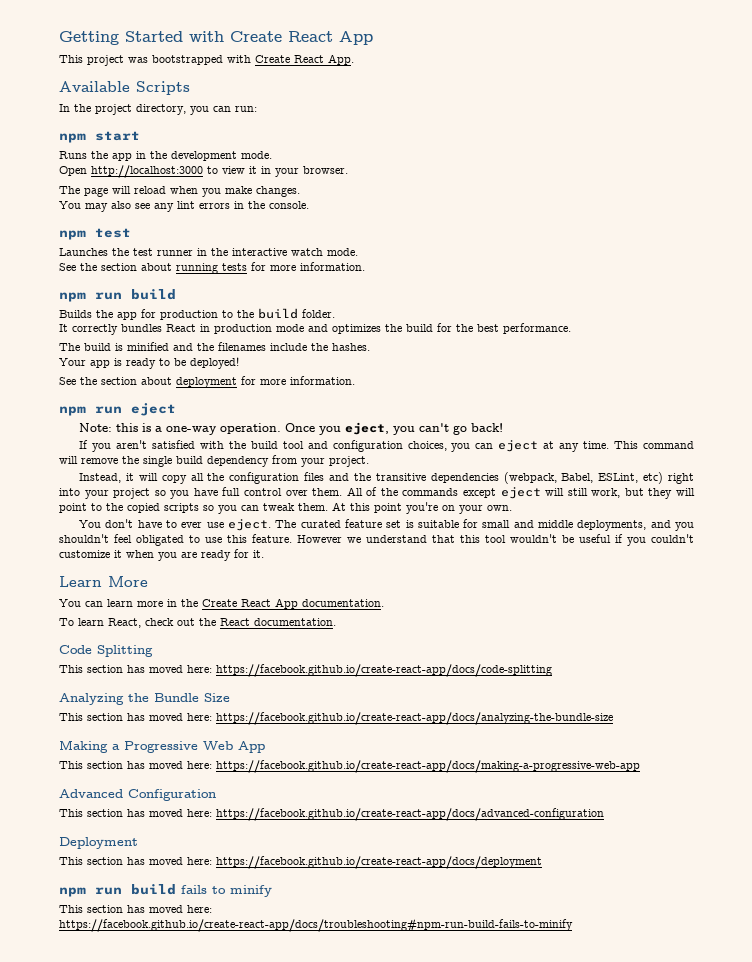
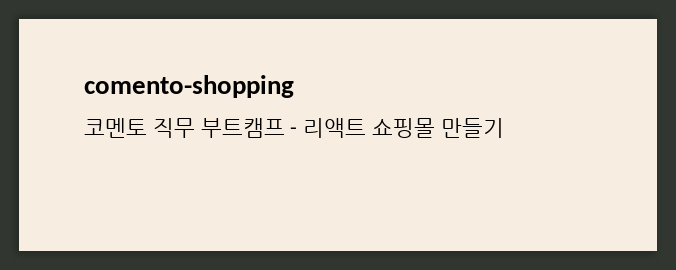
[59,31,373,45] [59,54,354,66] [59,81,190,95] [59,104,257,115] [59,131,140,143] [59,151,272,161] [59,165,348,178] [59,186,300,197] [59,201,309,212] [59,228,131,240] [59,248,358,256] [59,262,365,274] [59,289,176,302] [59,308,335,320] [59,323,571,335] [59,342,370,351] [59,357,239,369] [59,376,355,388] [59,403,176,416] [79,422,504,435] [79,440,694,452] [59,455,369,467] [79,472,694,484] [59,487,695,499] [59,502,512,514] [79,519,695,531] [59,534,694,546] [59,549,264,561] [59,576,148,587] [59,598,384,609] [59,618,336,628] [59,645,153,657] [59,664,552,677] [59,693,230,705] [59,712,613,725] [59,740,265,753] [59,760,640,773] [59,789,216,801] [59,808,604,821] [59,837,138,849] [59,856,542,869] [59,884,272,897] [59,905,212,913] [59,918,573,932] Getting Started with Create React App // This project was bootstrapped with Create React App. // Available Scripts // In the project directory, you can run: // npm start // Runs the app in the development mode. // Open http://localhost:3000 to view it in your browser. // The page will reload when you make changes. // You may also see any lint errors in the console. // npm test // Launches the test runner in the interactive watch mode. // See the section about running tests for more information. // npm run build // Builds the app for production to the build folder. // It correctly bundles React in production mode and optimizes the build for the best performance. // The build is minified and the filenames include the hashes. // Your app is ready to be deployed! // See the section about deployment for more information. // npm run eject // Note: this is a one-way operation. Once you eject, you can't go back! // If you aren't satisfied with the build tool and configuration choices, you can eject at any time. This command will remove the single build dependency from your project. // Instead, it will copy all the configuration files and the transitive dependencies (webpack, Babel, ESLint, etc) right into your project so you have full control over them. All of the commands except eject will still work, but they will point to the copied scripts so you can tweak them. At this point you're on your own. // You don't have to ever use eject. The curated feature set is suitable for small and middle deployments, and you shouldn't feel obligated to use this feature. However we understand that this tool wouldn't be useful if you couldn't customize it when you are ready for it. // Learn More // You can learn more in the Create React App documentation. // To learn React, check out the React documentation. // Code Splitting // This section has moved here: https://facebook.github.io/create-react-app/docs/code-splitting // Analyzing the Bundle Size // This section has moved here: https://facebook.github.io/create-react-app/docs/analyzing-the-bundle-size // Making a Progressive Web App // This section has moved here: https://facebook.github.io/create-react-app/docs/making-a-progressive-web-app // Advanced Configuration // This section has moved here: https://facebook.github.io/create-react-app/docs/advanced-configuration // Deployment // This section has moved here: https://facebook.github.io/create-react-app/docs/deployment // npm run build fails to minify // This section has moved here: https://facebook.github.io/create-react-app/docs/troubleshooting#npm-run-build-fails-to-minify -> [84,75,294,98] [84,118,504,138] comento-shopping // 코멘토 직무 부트캠프 - 리액트 쇼핑몰 만들기

